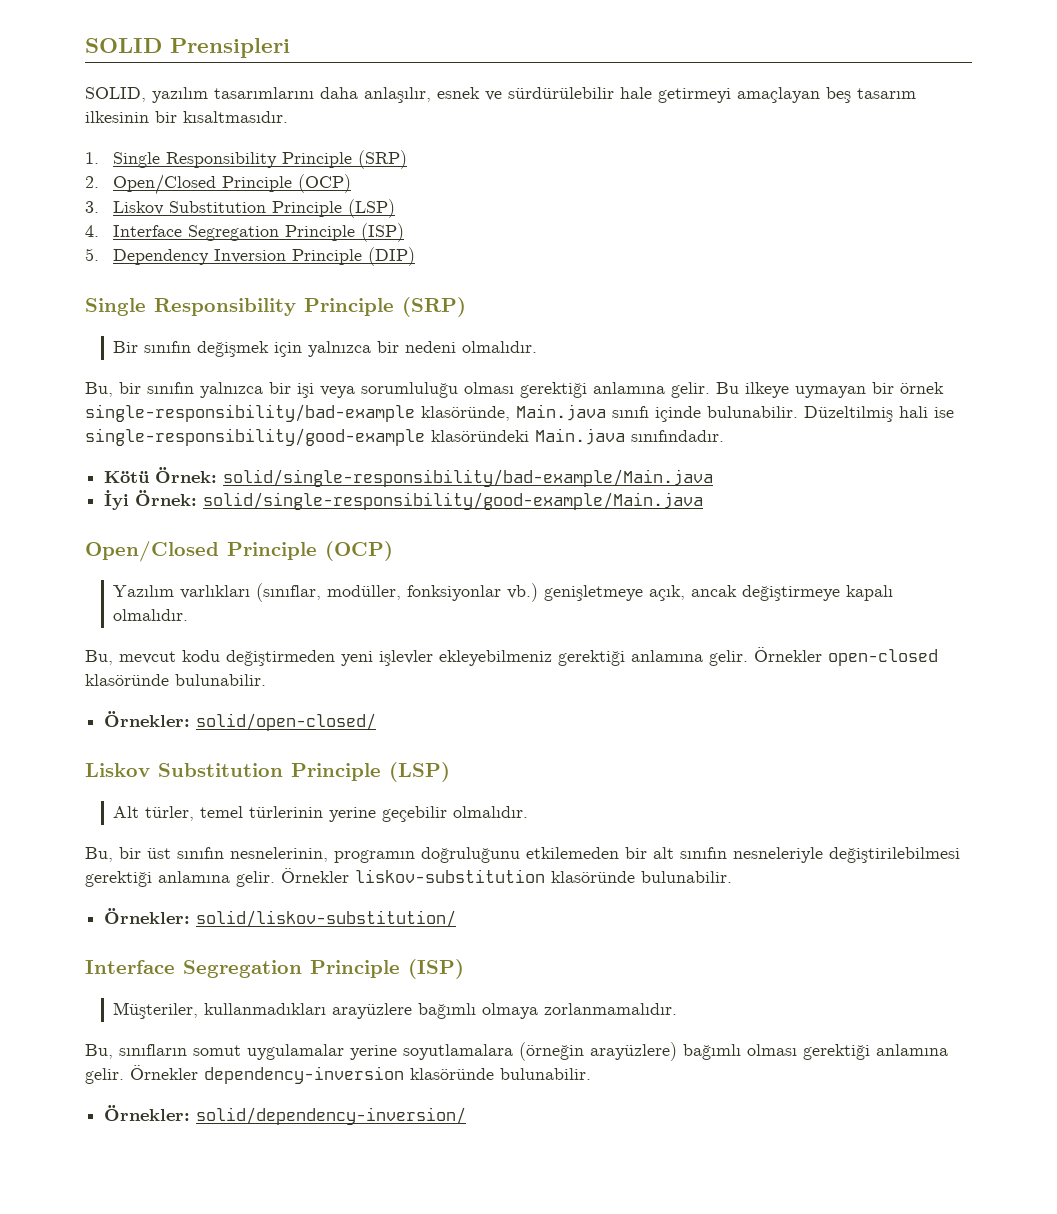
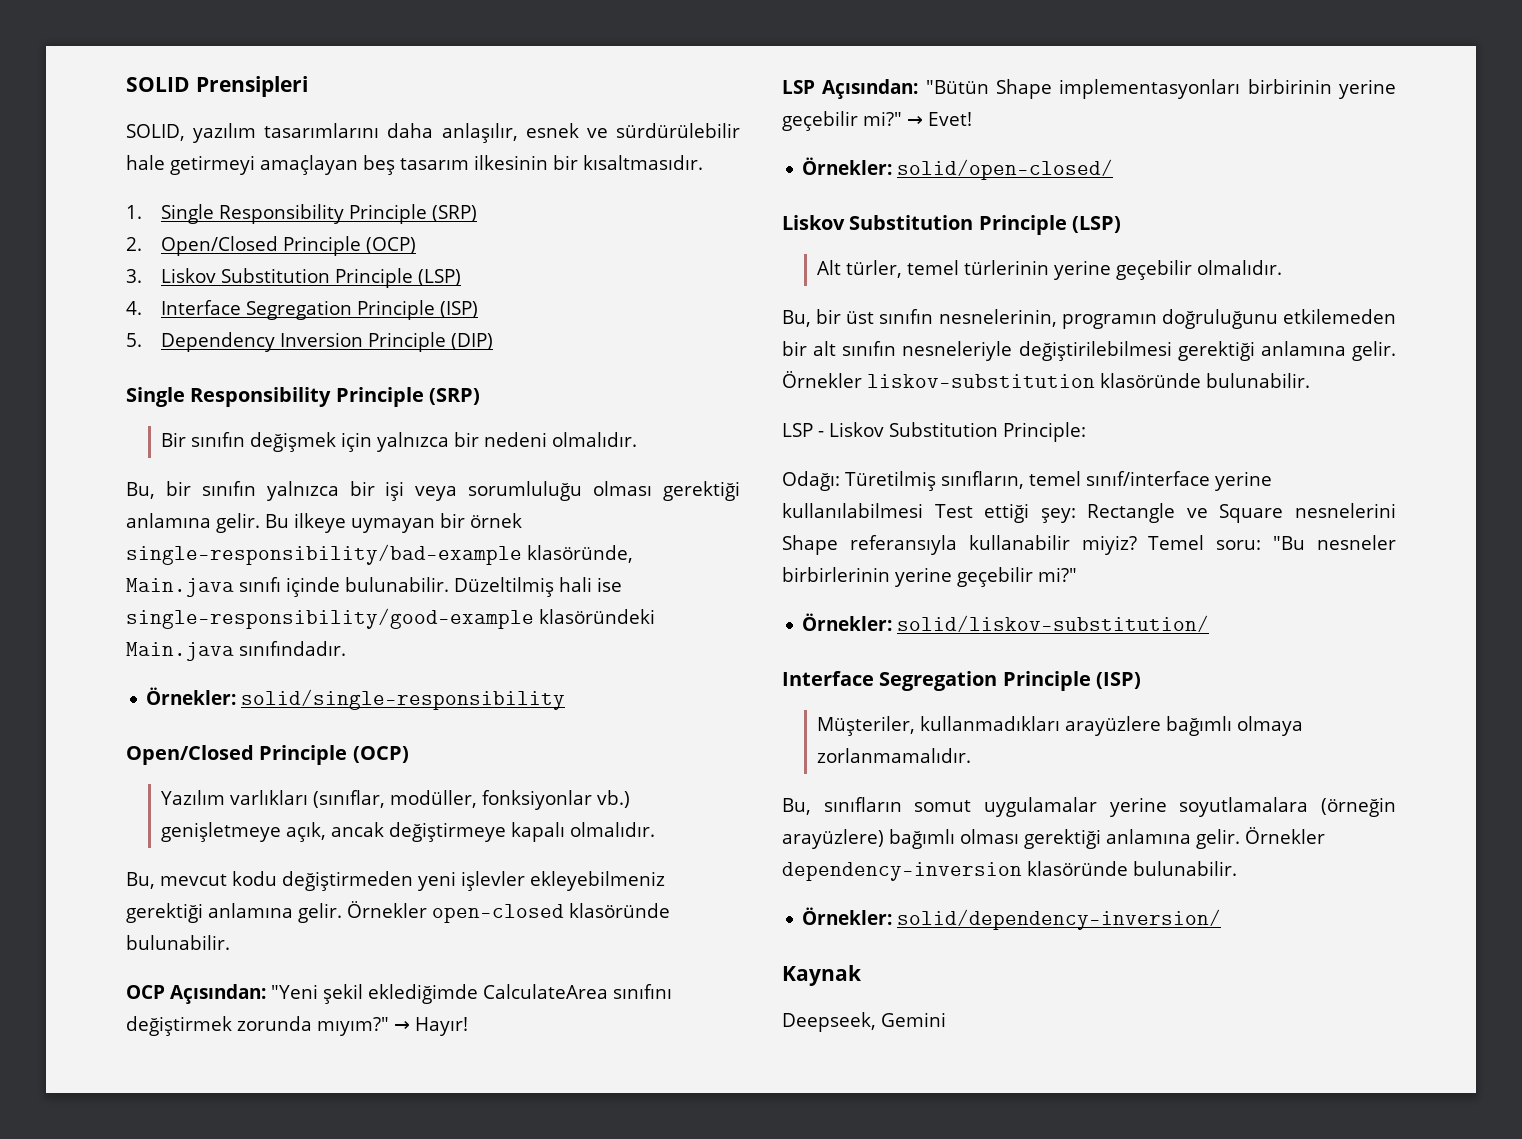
[104,467,714,487] [104,490,704,510] Kötü Örnek: solid/single-responsibility/bad-example/Main.java // İyi Örnek: solid/single-responsibility/good-example/Main.java -> [146,687,566,710] Örnekler: solid/single-responsibility
(266, 680) none -> [126,984,672,1004] [126,1016,468,1036] [782,79,1396,99] [782,111,972,131] // OCP Açısından: "Yeni şekil eklediğimde CalculateArea sınıfını değiştirmek zorunda mıyım?" → Hayır! // LSP Açısından: "Bütün Shape implementasyonları birbirinin yerine geçebilir mi?" → Evet!
(732, 877) none -> [782,422,1086,442] [782,471,1272,491] [782,503,1396,523] [782,535,1396,555] [782,567,1077,587] // LSP - Liskov Substitution Principle: // Odağı: Türetilmiş sınıfların, temel sınıf/interface yerine kullanılabilmesi Test ettiği şey: Rectangle ve Square nesnelerini Shape referansıyla kullanabilir miyiz? Temel soru: "Bu nesneler birbirlerinin yerine geçebilir mi?"
(467, 1116) none -> [782,965,862,986] [782,1012,946,1032] // Kaynak // Deepseek, Gemini

